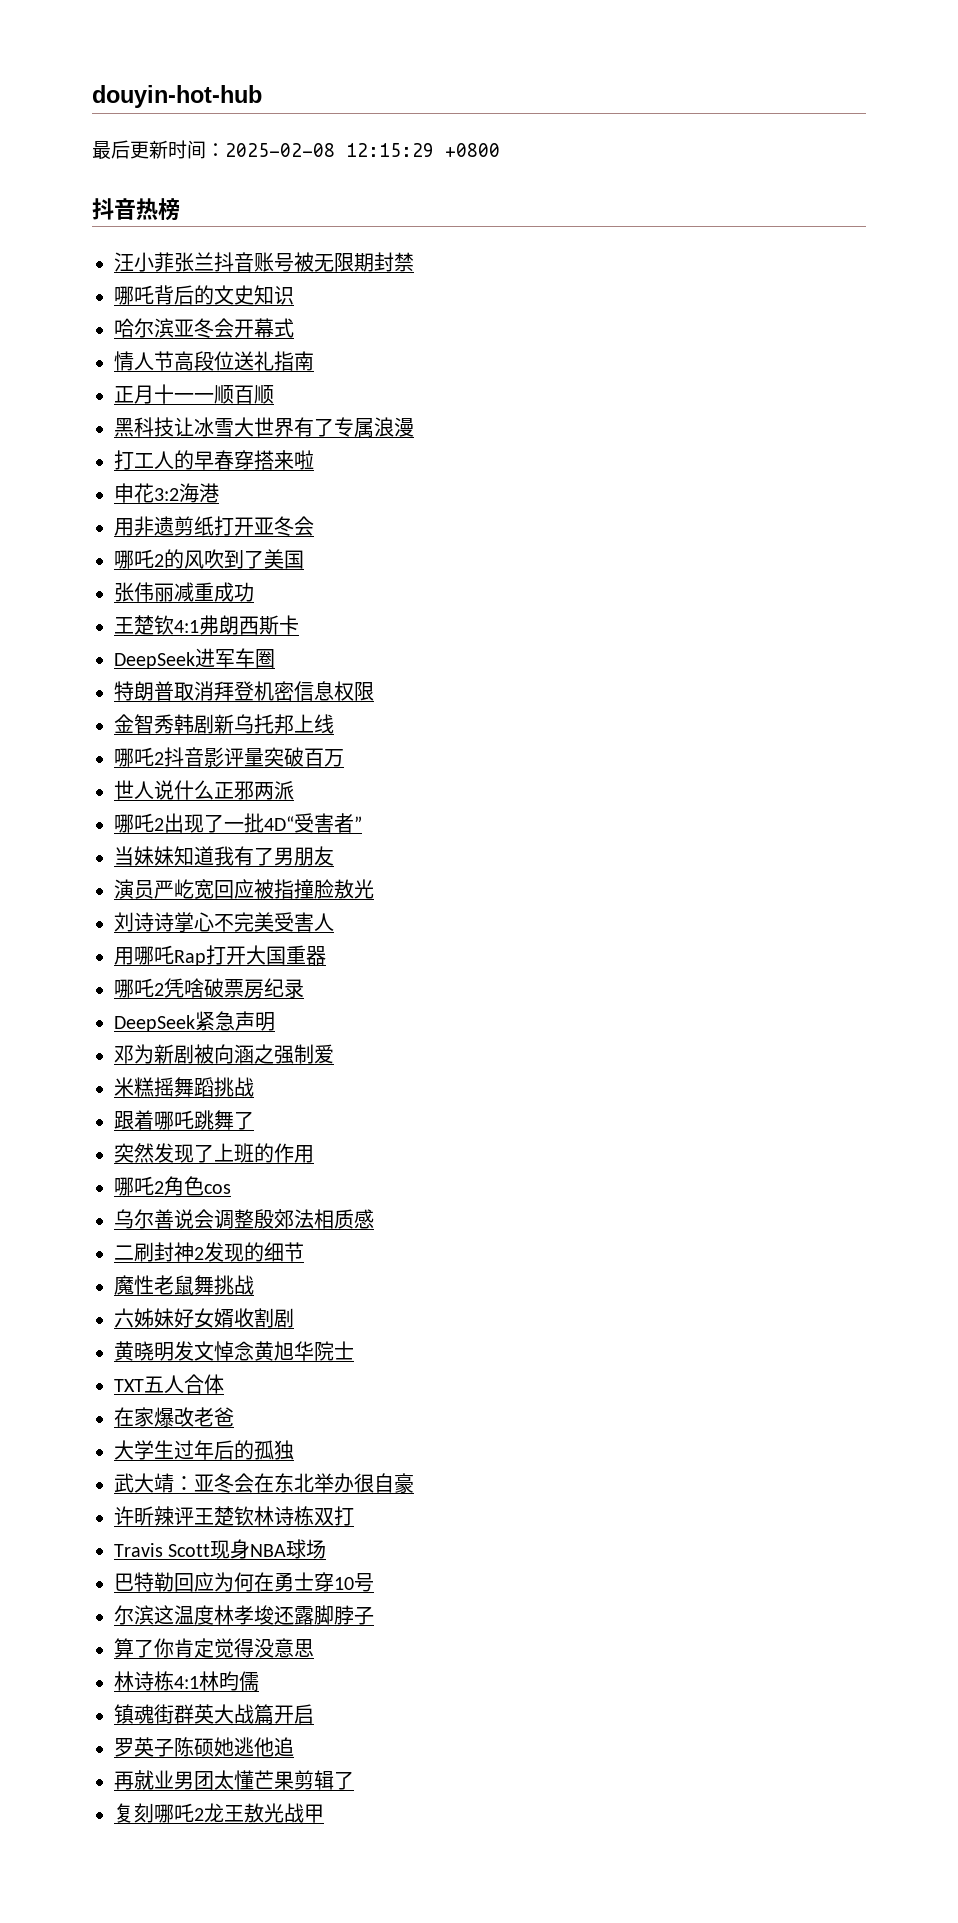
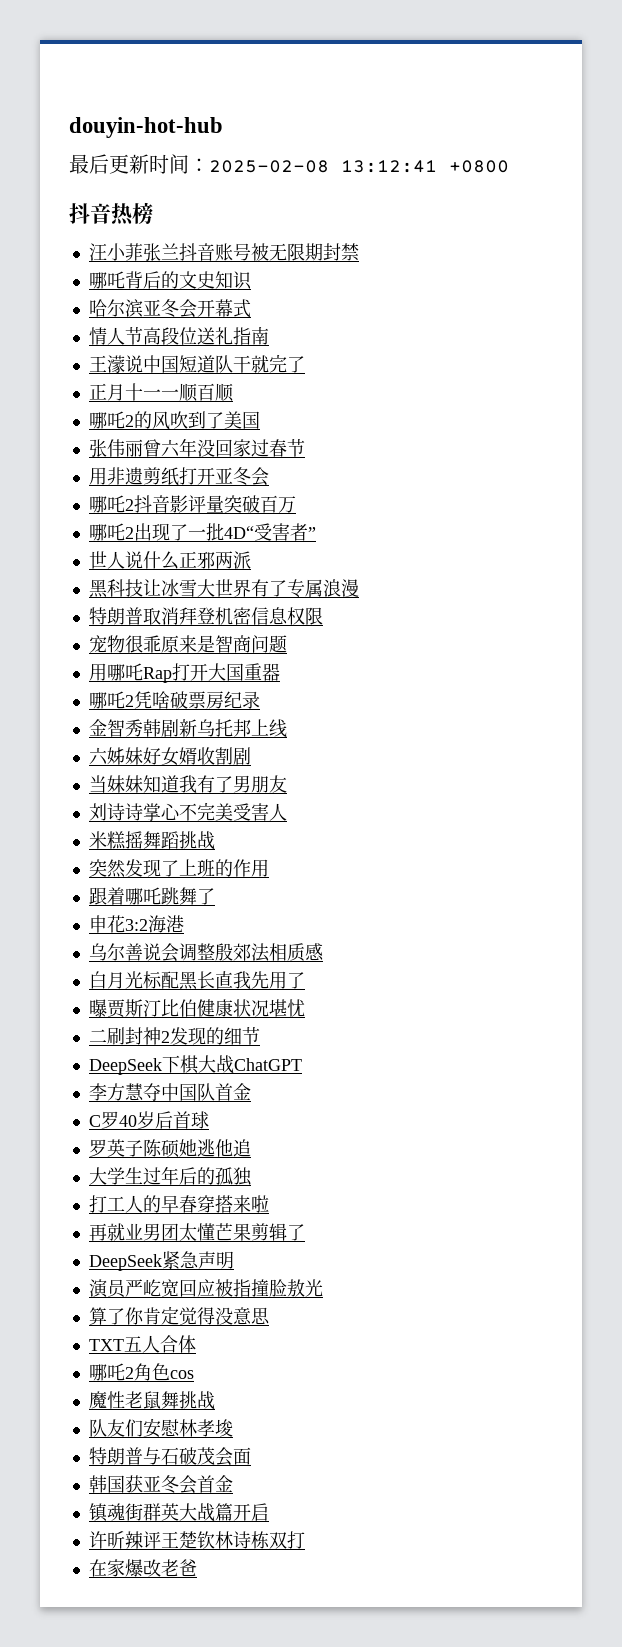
[346,143,434,157] 12:15:29 -> [341,160,437,173] 13:12:41
[114,384,274,404] 正月十一一顺百顺 -> [88,354,305,373] [88,383,234,402] [88,411,260,430] [88,438,305,457] [88,467,269,486] [88,495,296,513] [88,523,316,541] [88,551,251,570] 王濛说中国短道队干就完了 // 正月十一一顺百顺 // 哪吒2的风吹到了美国 // 张伟丽曾六年没回家过春节 // 用非遗剪纸打开亚冬会 // 哪吒2抖音影评量突破百万 // 哪吒2出现了一批4D“受害者” // 世人说什么正邪两派
[114,450,314,470] [114,483,219,503] [114,516,314,536] [114,549,304,569] [114,582,254,602] [114,615,299,635] [114,648,275,669] // 打工人的早春穿搭来啦 // 申花3:2海港 // 用非遗剪纸打开亚冬会 // 哪吒2的风吹到了美国 // 张伟丽减重成功 // 王楚钦4:1弗朗西斯卡 // DeepSeek进军车圈 -> (359, 588) none
[114,714,334,734] [114,747,344,767] [114,780,294,800] [114,813,362,833] [114,846,334,866] [114,879,374,899] [114,912,334,932] 金智秀韩剧新乌托邦上线 // 哪吒2抖音影评量突破百万 // 世人说什么正邪两派 // 哪吒2出现了一批4D“受害者” // 当妹妹知道我有了男朋友 // 演员严屹宽回应被指撞脸敖光 // 刘诗诗掌心不完美受害人 -> [88,635,287,653] 宠物很乖原来是智商问题
[114,1011,275,1032] [114,1044,334,1064] DeepSeek紧急声明 // 邓为新剧被向涵之强制爱 -> [88,719,287,738] [88,747,251,766] [88,775,287,793] [88,802,287,821] 金智秀韩剧新乌托邦上线 // 六姊妹好女婿收割剧 // 当妹妹知道我有了男朋友 // 刘诗诗掌心不完美受害人
[114,1110,254,1130] // 跟着哪吒跳舞了 -> (215, 840) none
[114,1176,231,1196] 哪吒2角色cos -> [88,887,215,905] [88,915,184,933] 跟着哪吒跳舞了 // 申花3:2海港
(374, 1219) none -> [88,971,305,990] [88,999,305,1018] // 白月光标配黑长直我先用了 // 曝贾斯汀比伯健康状况堪忧
[114,1275,254,1295] [114,1308,294,1328] [114,1341,354,1361] [114,1374,224,1394] [114,1407,234,1428] 魔性老鼠舞挑战 // 六姊妹好女婿收割剧 // 黄晓明发文悼念黄旭华院士 // TXT五人合体 // 在家爆改老爸 -> [88,1055,302,1075] [88,1083,251,1101] [88,1111,209,1129] [88,1139,251,1158] DeepSeek下棋大战ChatGPT // 李方慧夺中国队首金 // C罗40岁后首球 // 罗英子陈硕她逃他追
[114,1473,414,1493] 武大靖：亚冬会在东北举办很自豪 -> [88,1195,269,1213] [88,1223,305,1241] [88,1251,234,1271] [88,1279,323,1298] [88,1306,270,1325] [88,1335,196,1353] [88,1363,194,1381] [88,1391,215,1410] [88,1418,233,1438] [88,1447,251,1466] [88,1475,233,1494] [88,1503,269,1522] 打工人的早春穿搭来啦 // 再就业男团太懂芒果剪辑了 // DeepSeek紧急声明 // 演员严屹宽回应被指撞脸敖光 // 算了你肯定觉得没意思 // TXT五人合体 // 哪吒2角色cos // 魔性老鼠舞挑战 // 队友们安慰林孝埈 // 特朗普与石破茂会面 // 韩国获亚冬会首金 // 镇魂街群英大战篇开启
[114,1539,327,1559] [114,1572,374,1592] [114,1605,374,1625] [114,1638,314,1658] [114,1671,259,1691] [114,1704,314,1725] [114,1737,294,1757] [114,1770,354,1790] [114,1803,324,1823] Travis Scott现身NBA球场 // 巴特勒回应为何在勇士穿10号 // 尔滨这温度林孝埈还露脚脖子 // 算了你肯定觉得没意思 // 林诗栋4:1林昀儒 // 镇魂街群英大战篇开启 // 罗英子陈硕她逃他追 // 再就业男团太懂芒果剪辑了 // 复刻哪吒2龙王敖光战甲 -> [88,1559,197,1577] 在家爆改老爸

